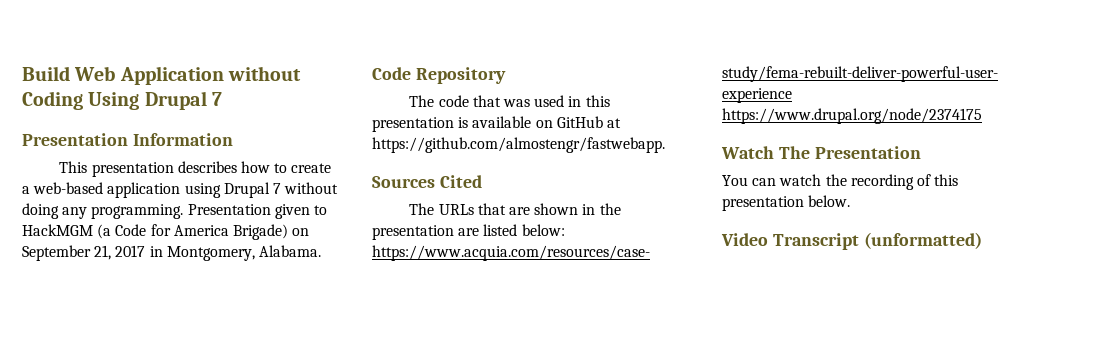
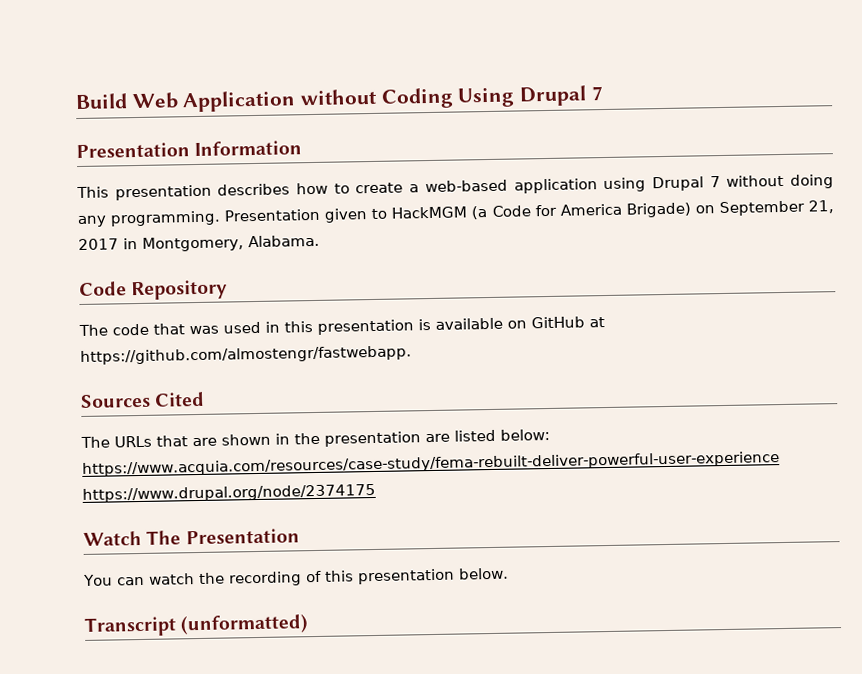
[721,233,768,246] Video -> (509, 573) none

